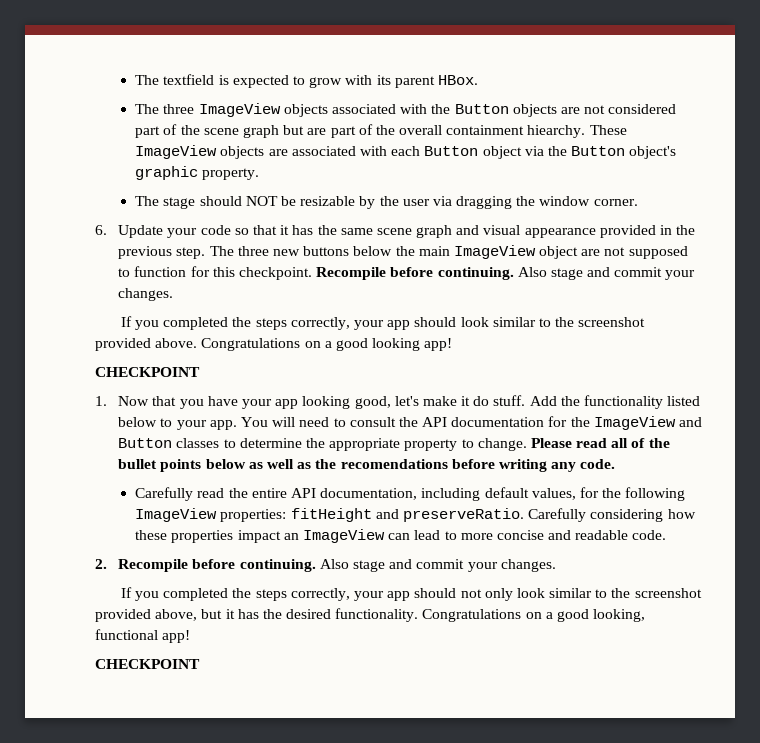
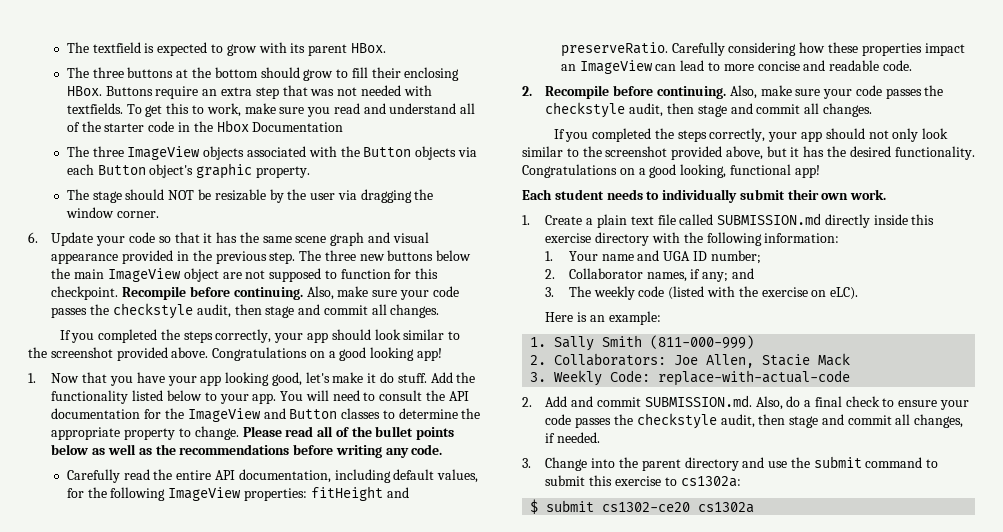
(478, 80) none -> [66,67,460,81] [66,85,432,99] [66,103,476,117] [66,120,344,132] // The three buttons at the bottom should grow to fill their enclosing HBox. Buttons require an extra step that was not needed with textfields. To get this to work, make sure you read and understand all of the starter code in the Hbox Documentation
[560,104,677,114] [135,124,627,138] [135,145,567,159] are not considered part of the scene graph but are part of the overall containment hiearchy. These ImageView objects are associated with each Button object via the -> [457,147,477,157] [66,164,94,175] via each
[517,267,696,280] Also stage and commit your -> [306,286,459,300] [51,303,387,319] Also, make sure your code passes the checkstyle audit, then stage and commit all
[95,367,200,377] // CHECKPOINT -> (443, 354) none
[340,459,448,469] recomendations -> [179,444,290,455] recommendations
[319,559,498,572] Also stage and commit your -> [729,85,944,99] [545,102,820,118] Also, make sure your code passes the checkstyle audit, then stage and commit all
[95,659,200,669] CHECKPOINT -> [522,189,887,203] [522,213,935,228] [545,232,840,246] [545,250,761,264] [545,268,755,282] [545,286,859,300] [545,311,661,325] [530,335,755,351] [530,353,851,368] [530,370,851,386] [522,395,970,410] [545,413,964,429] [545,432,601,443] [522,456,939,471] [545,475,741,487] [530,499,755,514] Each student needs to individually submit their own work. // 1. Create a plain text file called SUBMISSION.md directly inside this exercise directory with the following information: // 1. Your name and UGA ID number; // 2. Collaborator names, if any; and // 3. The weekly code (listed with the exercise on eLC). // Here is an example: // 1. Sally Smith (811-000-999) // 2. Collaborators: Joe Allen, Stacie Mack // 3. Weekly Code: replace-with-actual-code // 2. Add and commit SUBMISSION.md. Also, do a final check to ensure your code passes the checkstyle audit, then stage and commit all changes, if needed. // 3. Change into the parent directory and use the submit command to submit this exercise to cs1302a: // $ submit cs1302-ce20 cs1302a

